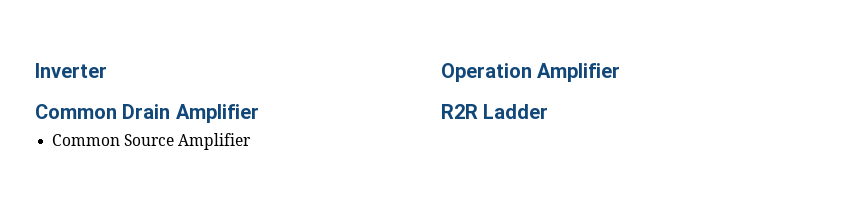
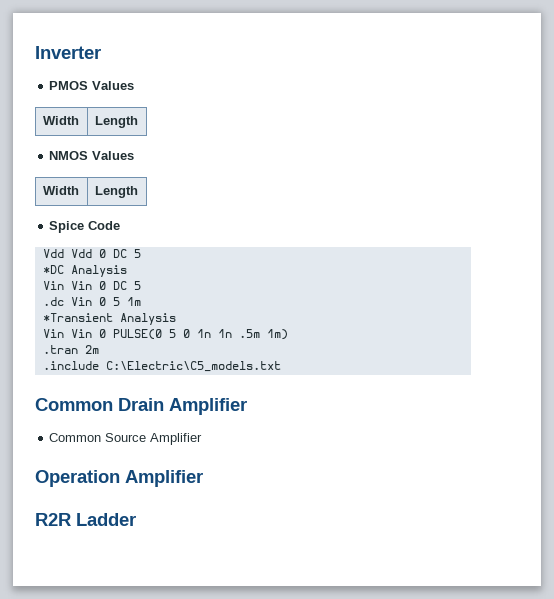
(107, 70) none -> [49,81,135,90] [42,116,79,125] [94,116,138,128] [49,151,135,160] [42,186,79,195] [94,186,138,198] [49,221,121,233] [42,249,141,258] [42,265,127,277] [42,281,141,290] [42,297,141,306] [42,313,176,325] [42,329,288,340] [42,345,99,354] [42,361,281,372] // PMOS Values // Width | Length // NMOS Values // Width | Length // Spice Code // Vdd Vdd 0 DC 5 // *DC Analysis // Vin Vin 0 DC 5 // .dc Vin 0 5 1m // *Transient Analysis // Vin Vin 0 PULSE(0 5 0 1n 1n .5m 1m) // .tran 2m // .include C:\Electric\C5_models.txt

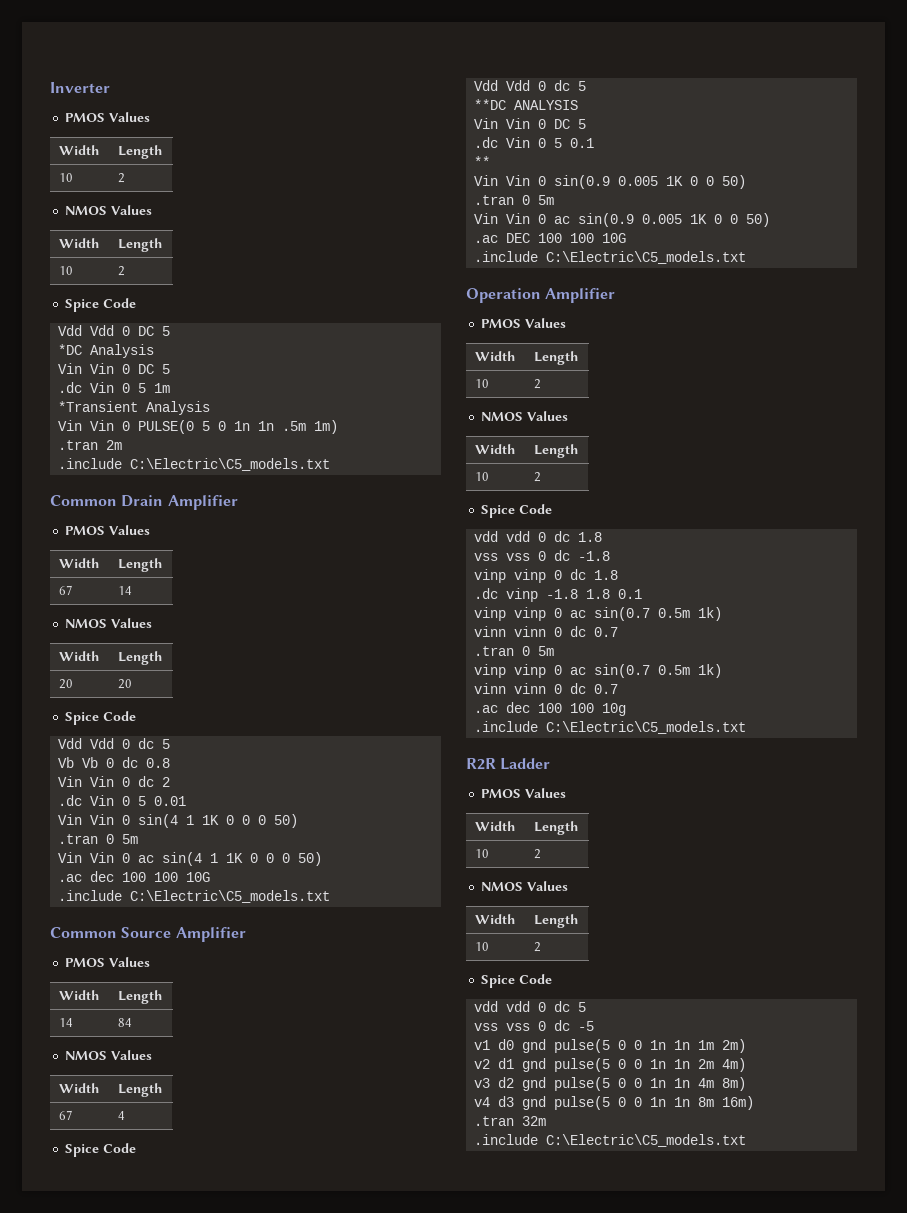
[49,151,135,160] [42,186,79,195] [94,186,138,198] // NMOS Values // Width | Length -> [59,173,74,182] [118,173,126,183] [65,205,153,215] [59,238,100,248] [118,238,163,252] [59,266,74,275] [118,266,126,276] // 10 | 2 // NMOS Values // Width | Length // 10 | 2
[49,433,203,445] [35,470,203,487] [35,513,136,526] Common Source Amplifier // Operation Amplifier // R2R Ladder -> [65,525,151,535] [59,558,100,568] [118,558,163,572] [59,585,74,595] [118,586,133,595] [65,618,153,628] [59,651,100,661] [118,651,163,665] [59,679,74,689] [118,679,133,689] [65,711,137,725] [58,738,171,749] [58,757,171,768] [58,776,171,787] [58,795,187,806] [58,814,299,828] [58,834,139,844] [58,852,323,866] [58,871,211,882] [58,890,331,903] [50,927,246,942] [65,957,151,967] [59,990,100,1000] [118,990,163,1004] [59,1018,74,1027] [118,1018,133,1027] [65,1050,153,1060] [59,1083,100,1093] [118,1083,163,1097] [59,1110,74,1120] [118,1111,126,1120] [65,1143,137,1157] [474,80,587,91] [474,99,579,110] [474,118,587,129] [474,137,595,148] [474,156,491,167] [474,175,747,189] [474,195,555,205] [474,213,771,227] [474,233,627,243] [474,251,747,264] [466,288,616,303] [481,318,567,328] [475,351,516,361] [534,351,579,365] [475,379,490,388] [534,379,542,389] [481,411,569,421] [475,444,516,454] [534,444,579,458] [475,472,490,481] [534,472,542,482] [481,504,553,518] [474,531,603,542] [474,550,611,561] [474,569,619,583] [474,588,643,602] [474,607,723,621] [474,626,619,637] [474,646,555,656] [474,664,723,678] [474,683,619,694] [474,702,627,716] [474,721,747,734] [466,758,551,770] [481,788,567,798] [475,821,516,831] [534,821,579,835] [475,849,490,858] [534,849,542,859] [481,881,569,891] [475,914,516,924] [534,914,579,928] [475,942,490,951] [534,942,542,952] [481,974,553,988] [474,1001,587,1012] [474,1020,595,1031] [474,1039,747,1053] [474,1058,747,1072] [474,1077,747,1091] [474,1096,755,1110] [474,1116,547,1126] [474,1134,747,1147] PMOS Values // Width | Length // 67 | 14 // NMOS Values // Width | Length // 20 | 20 // Spice Code // Vdd Vdd 0 dc 5 // Vb Vb 0 dc 0.8 // Vin Vin 0 dc 2 // .dc Vin 0 5 0.01 // Vin Vin 0 sin(4 1 1K 0 0 0 50) // .tran 0 5m // Vin Vin 0 ac sin(4 1 1K 0 0 0 50) // .ac dec 100 100 10G // .include C:\Electric\C5_models.txt // Common Source Amplifier // PMOS Values // Width | Length // 14 | 84 // NMOS Values // Width | Length // 67 | 4 // Spice Code // Vdd Vdd 0 dc 5 // **DC ANALYSIS // Vin Vin 0 DC 5 // .dc Vin 0 5 0.1 // ** // Vin Vin 0 sin(0.9 0.005 1K 0 0 50) // .tran 0 5m // Vin Vin 0 ac sin(0.9 0.005 1K 0 0 50) // .ac DEC 100 100 10G // .include C:\Electric\C5_models.txt // Operation Amplifier // PMOS Values // Width | Length // 10 | 2 // NMOS Values // Width | Length // 10 | 2 // Spice Code // vdd vdd 0 dc 1.8 // vss vss 0 dc -1.8 // vinp vinp 0 dc 1.8 // .dc vinp -1.8 1.8 0.1 // vinp vinp 0 ac sin(0.7 0.5m 1k) // vinn vinn 0 dc 0.7 // .tran 0 5m // vinp vinp 0 ac sin(0.7 0.5m 1k) // vinn vinn 0 dc 0.7 // .ac dec 100 100 10g // .include C:\Electric\C5_models.txt // R2R Ladder // PMOS Values // Width | Length // 10 | 2 // NMOS Values // Width | Length // 10 | 2 // Spice Code // vdd vdd 0 dc 5 // vss vss 0 dc -5 // v1 d0 gnd pulse(5 0 0 1n 1n 1m 2m) // v2 d1 gnd pulse(5 0 0 1n 1n 2m 4m) // v3 d2 gnd pulse(5 0 0 1n 1n 4m 8m) // v4 d3 gnd pulse(5 0 0 1n 1n 8m 16m) // .tran 32m // .include C:\Electric\C5_models.txt

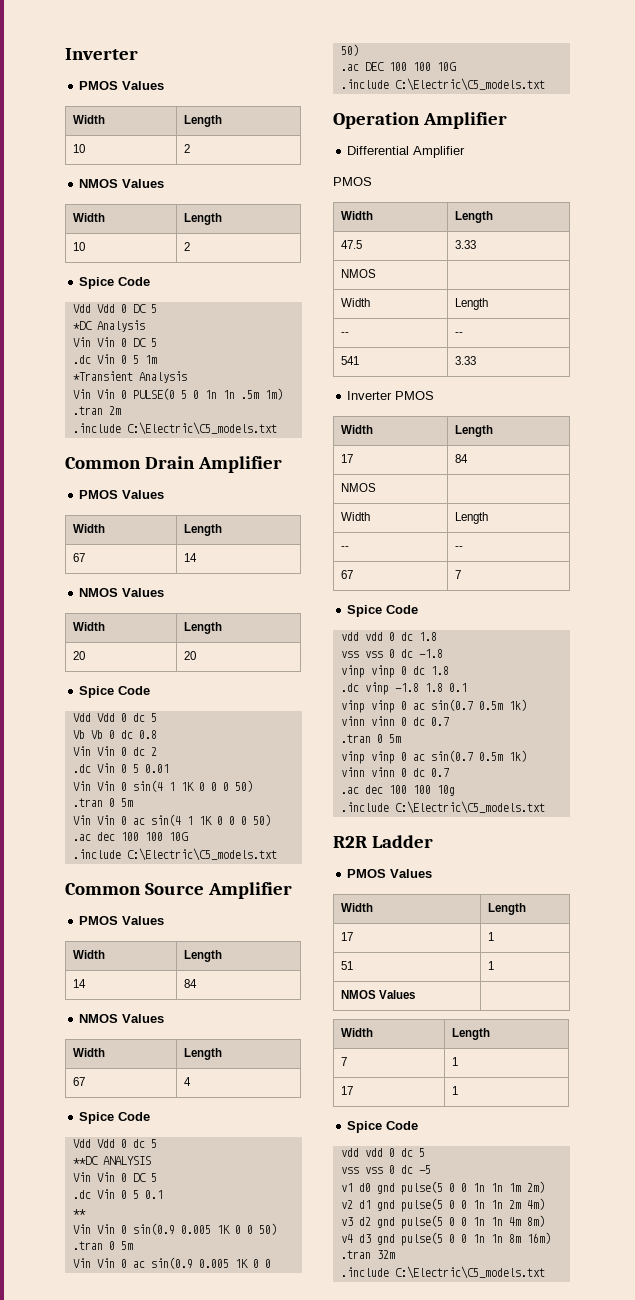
[481,318,567,328] [475,351,516,361] [534,351,579,365] [475,379,490,388] [534,379,542,389] [481,411,569,421] [475,444,516,454] [534,444,579,458] [475,472,490,481] [534,472,542,482] // PMOS Values // Width | Length // 10 | 2 // NMOS Values // Width | Length // 10 | 2 -> [347,146,466,158] [333,177,372,186] [341,211,374,220] [455,211,494,223] [341,240,363,249] [455,240,477,249] [341,269,377,278] [341,298,371,307] [455,298,489,310] [341,332,350,336] [455,332,464,336] [341,356,360,365] [455,356,477,365] [347,391,435,400] [341,425,374,434] [455,425,494,437] [341,454,354,463] [455,454,469,463] [341,483,377,492] [341,512,371,521] [455,512,489,524] [341,546,350,550] [455,546,464,550] [341,570,354,579] [455,570,462,579] // Differential Amplifier // PMOS // Width | Length // 47.5 | 3.33 // NMOS | // Width | Length // -- | -- // 541 | 3.33 // Inverter PMOS // Width | Length // 17 | 84 // NMOS | // Width | Length // -- | -- // 67 | 7
[475,849,490,858] [534,849,542,859] [481,881,569,891] [475,914,516,924] [534,914,579,928] [475,942,490,951] [534,942,542,952] 10 | 2 // NMOS Values // Width | Length // 10 | 2 -> [341,932,354,941] [488,932,495,941] [341,961,354,970] [488,961,495,970] [341,990,416,999] [341,1028,374,1037] [452,1028,491,1040] [341,1057,348,1066] [452,1057,459,1066] [341,1086,354,1095] [452,1086,459,1095] 17 | 1 // 51 | 1 // NMOS Values | // Width | Length // 7 | 1 // 17 | 1

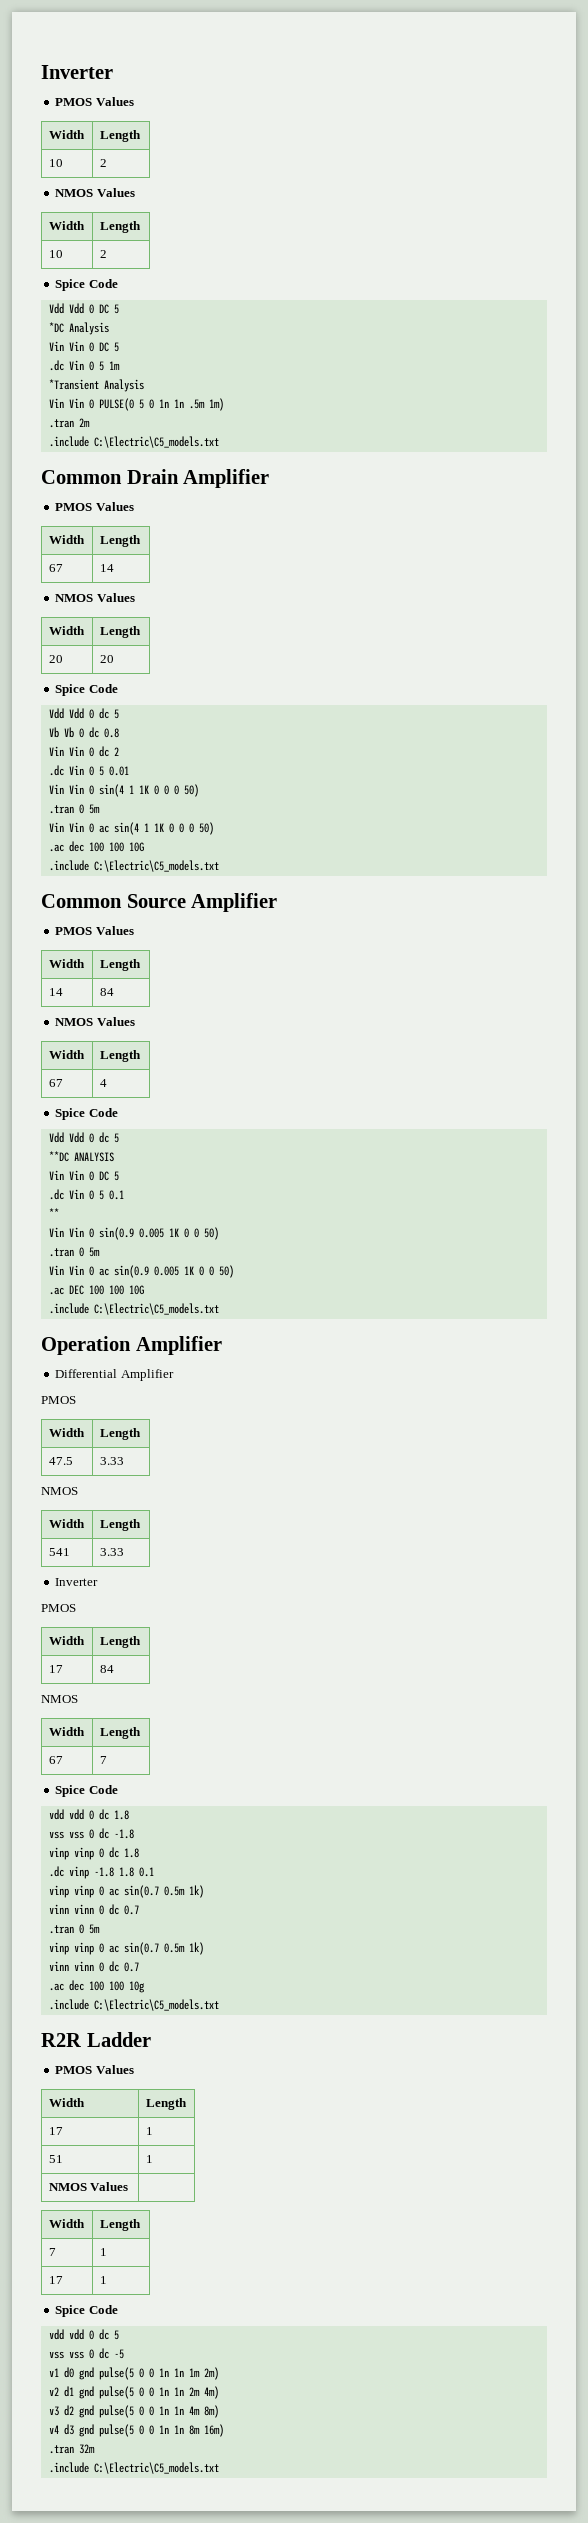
[341,269,377,278] [341,298,371,307] [455,298,489,310] [341,332,350,336] [455,332,464,336] // NMOS | // Width | Length // -- | -- -> [41,1487,78,1495] [48,1519,85,1528] [99,1519,141,1531] // NMOS // Width | Length
(393, 395) none -> (99, 1582) //
[341,483,377,492] [341,512,371,521] [455,512,489,524] [341,546,350,550] [455,546,464,550] // NMOS | // Width | Length // -- | -- -> [41,1695,78,1703] [48,1727,85,1736] [99,1727,141,1739] // NMOS // Width | Length

